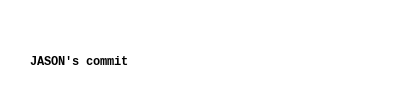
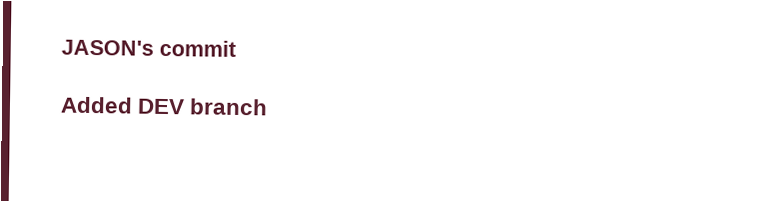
(128, 60) none -> [60,96,269,116] // Added DEV branch

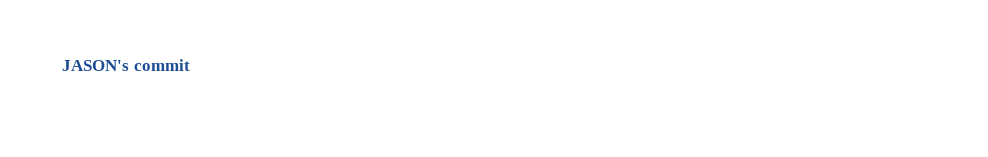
[60,96,269,116] // Added DEV branch -> (190, 65) none

